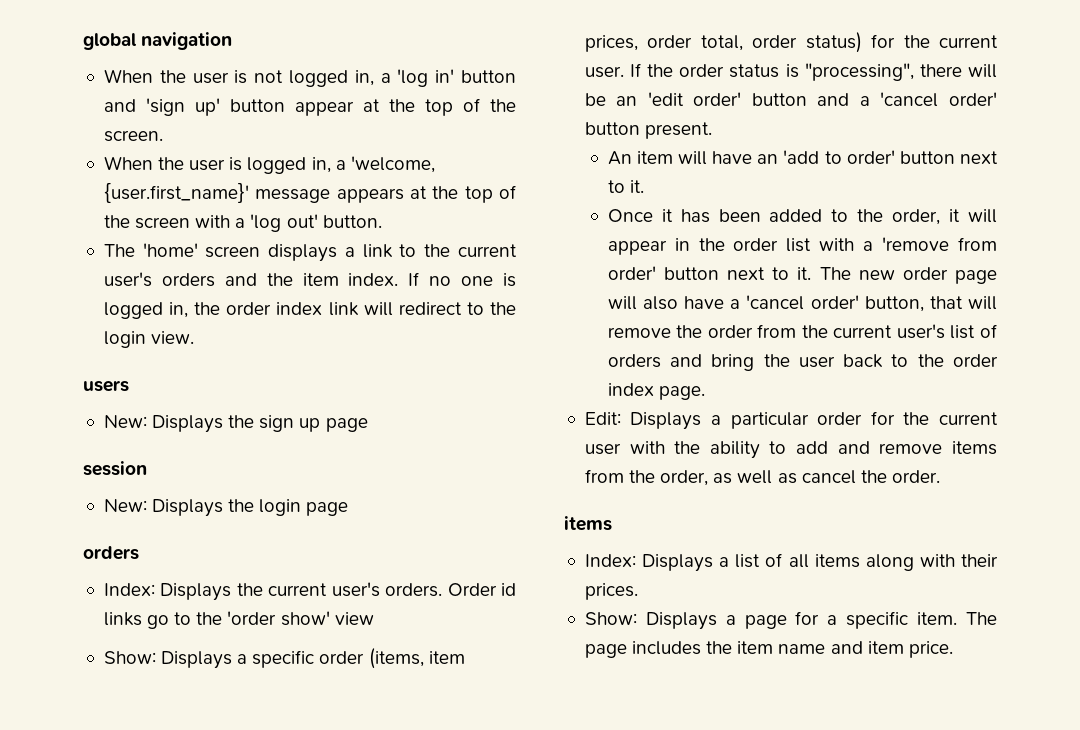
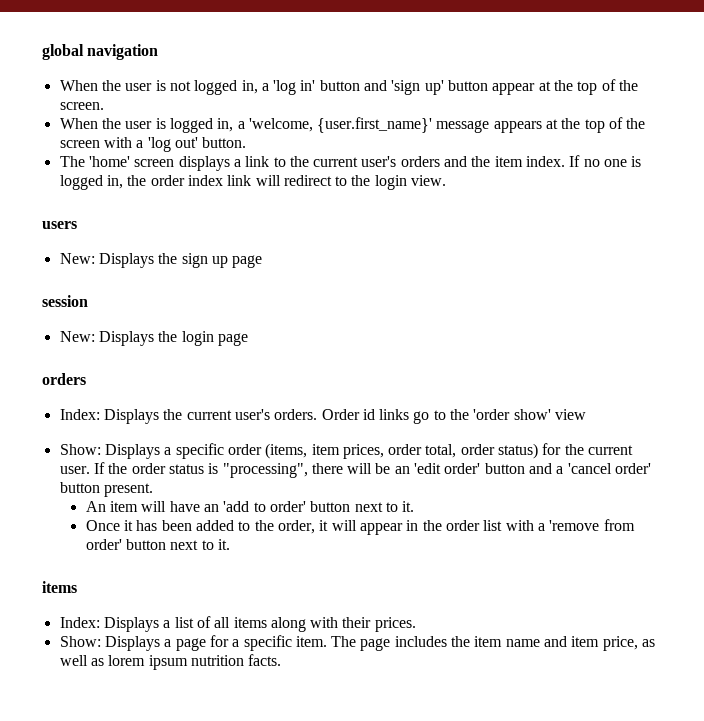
[819,267,997,284] [607,295,997,312] [607,324,997,339] [607,354,998,371] [607,383,705,400] [584,411,998,430] [584,441,997,459] [584,469,940,486] The new order page will also have a 'cancel order' button, that will remove the order from the current user's list of orders and bring the user back to the order index page. // Edit: Displays a particular order for the current user with the ability to add and remove items from the order, as well as cancel the order. -> (231, 544) none
[908,641,953,658] price. -> [602,636,656,651] [59,654,282,670] price, as well as lorem ipsum nutrition facts.

